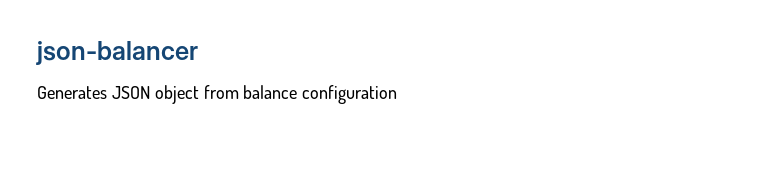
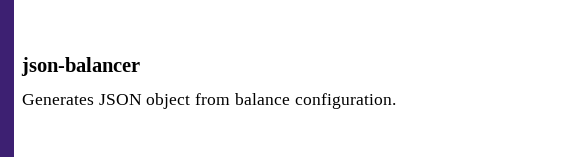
[302,85,398,104] configuration -> [294,93,396,109] configuration.

